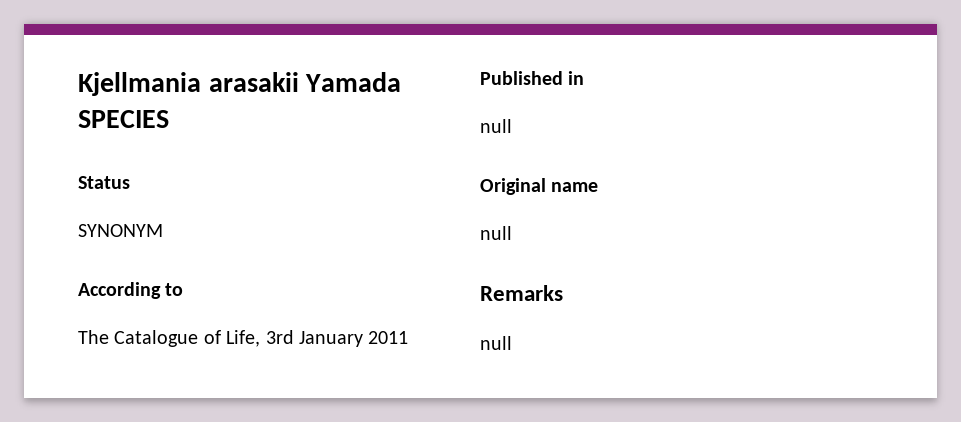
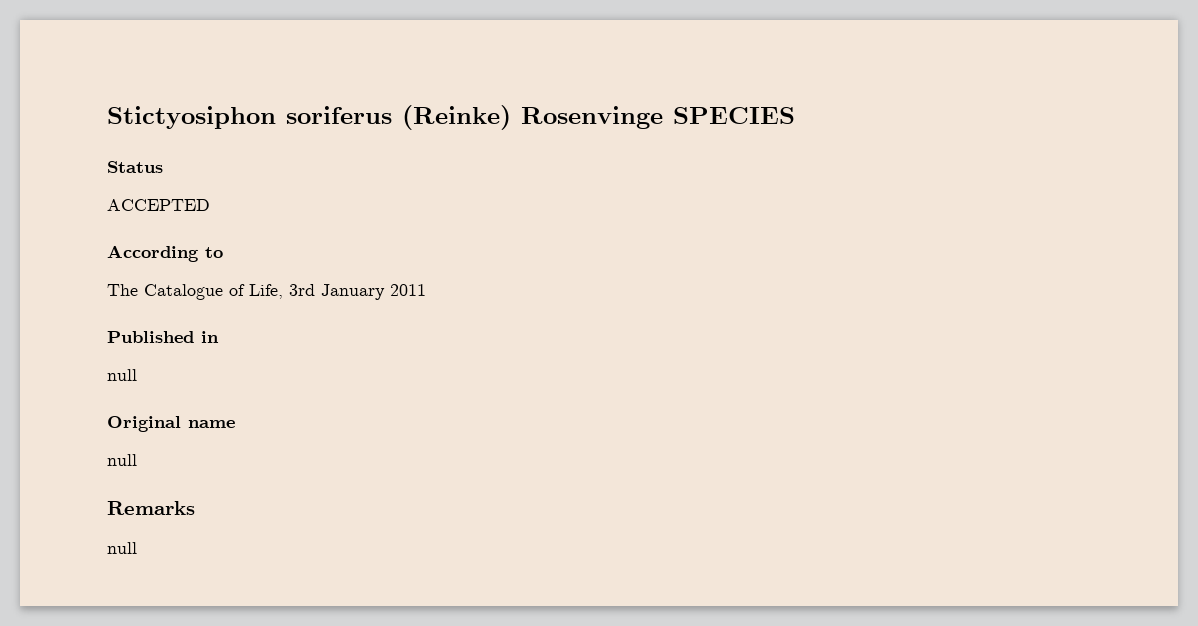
[78,72,402,96] Kjellmania arasakii Yamada -> [107,105,663,130] Stictyosiphon soriferus (Reinke) Rosenvinge
[78,224,163,237] SYNONYM -> [107,199,210,211] ACCEPTED

